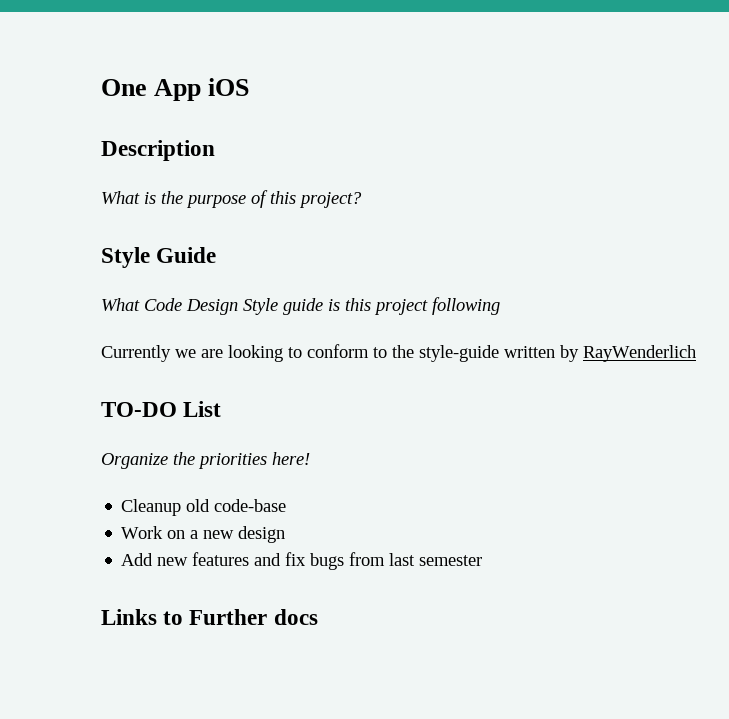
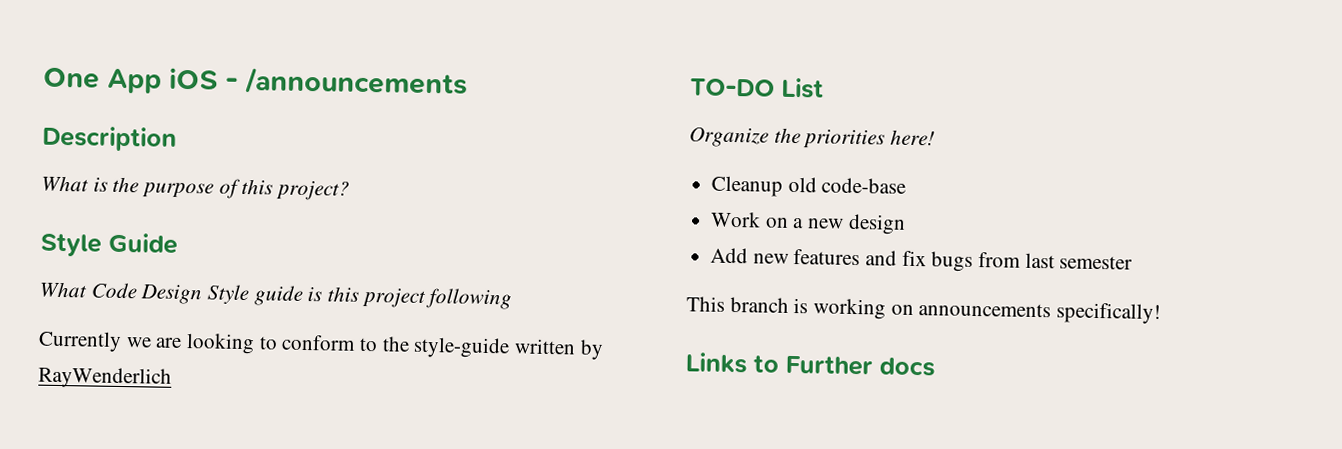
(250, 87) none -> [225,66,468,97] - /announcements
(483, 560) none -> [686,296,1162,325] // This branch is working on announcements specifically!

